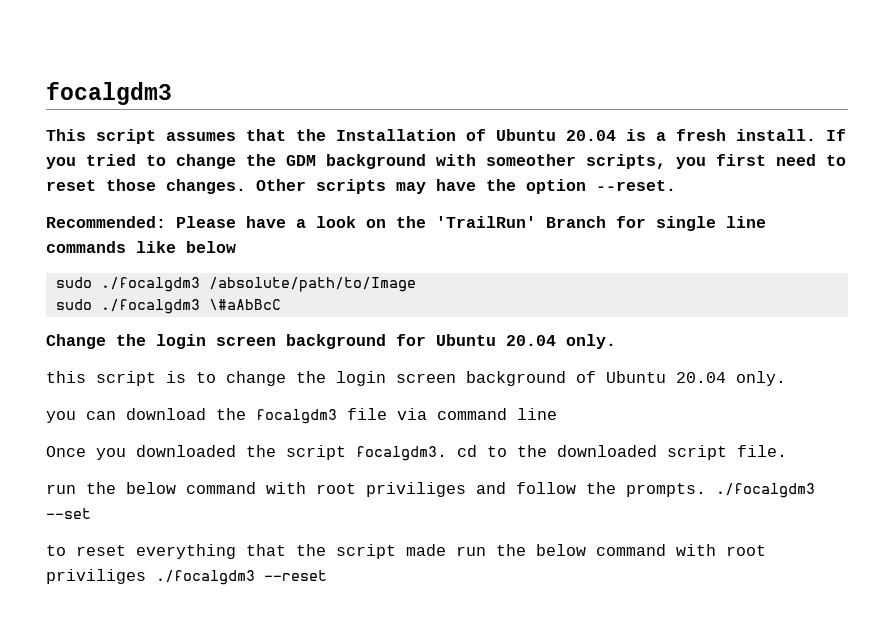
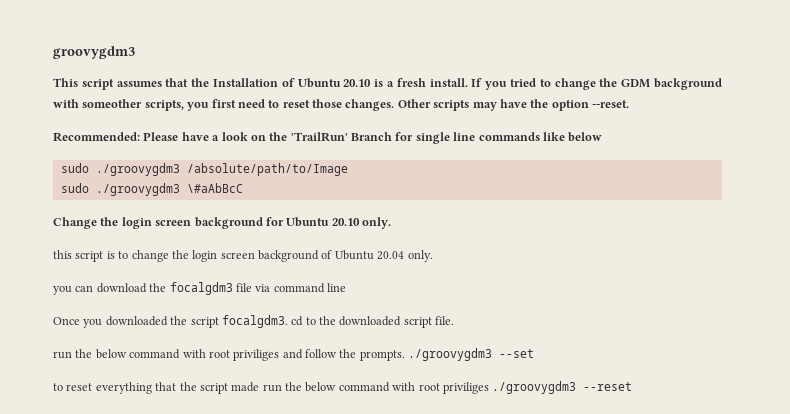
[46,82,172,105] focalgdm3 -> [53,46,135,59] groovygdm3
[566,130,616,141] 20.04 -> [343,79,372,87] 20.10
[100,277,200,292] ./focalgdm3 -> [95,163,180,176] ./groovygdm3
[100,299,200,314] ./focalgdm3 -> [95,183,180,196] ./groovygdm3
[506,335,556,346] 20.04 -> [331,218,360,226] 20.10
[716,483,815,498] ./focalgdm3 -> [408,348,493,361] ./groovygdm3
[156,570,255,585] ./focalgdm3 -> [492,381,577,394] ./groovygdm3

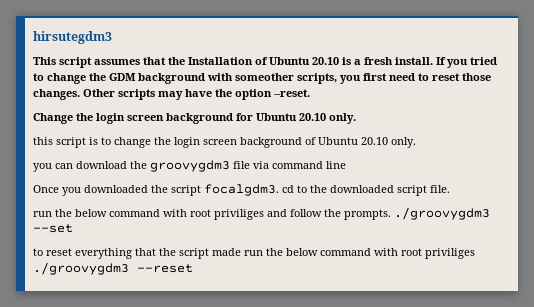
[53,46,135,59] groovygdm3 -> [33,31,112,44] hirsutegdm3
[53,132,603,144] [60,163,348,176] [60,183,243,196] // Recommended: Please have a look on the 'TrailRun' Branch for single line commands like below // sudo ./groovygdm3 /absolute/path/to/Image // sudo ./groovygdm3 \#aAbBcC -> (310, 93) none
[377,251,405,260] 20.04 -> [361,137,388,145] 20.10
[169,282,233,295] focalgdm3 -> [150,160,230,172] groovygdm3

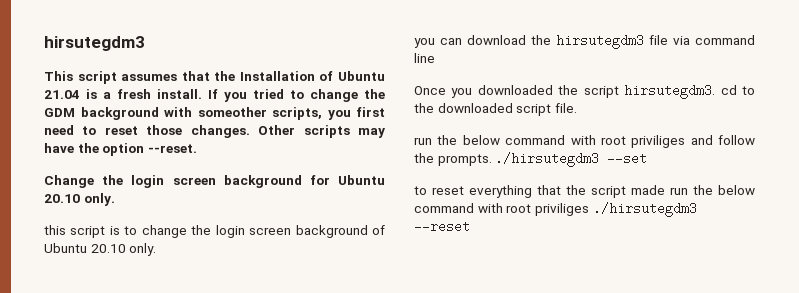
[312,57,339,65] 20.10 -> [44,90,80,99] 21.04
[150,160,230,172] groovygdm3 -> [556,34,644,49] hirsutegdm3
[204,184,279,196] focalgdm3. -> [624,84,716,99] hirsutegdm3.
[394,207,490,220] ./groovygdm3 -> [495,152,600,167] ./hirsutegdm3
[33,262,129,275] ./groovygdm3 -> [592,202,697,217] ./hirsutegdm3

